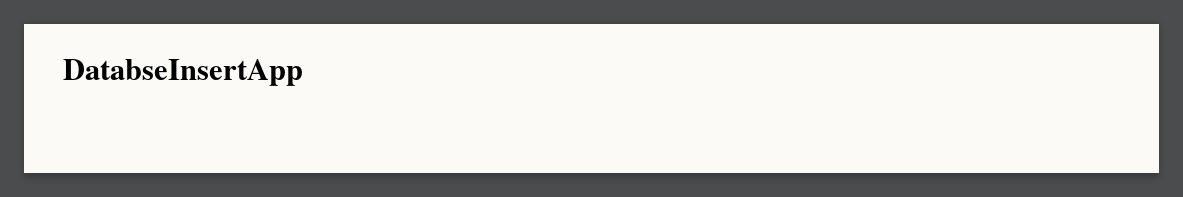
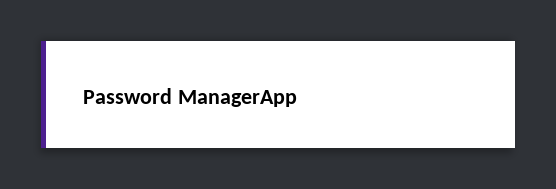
[63,59,303,86] DatabseInsertApp -> [83,88,297,107] Password ManagerApp

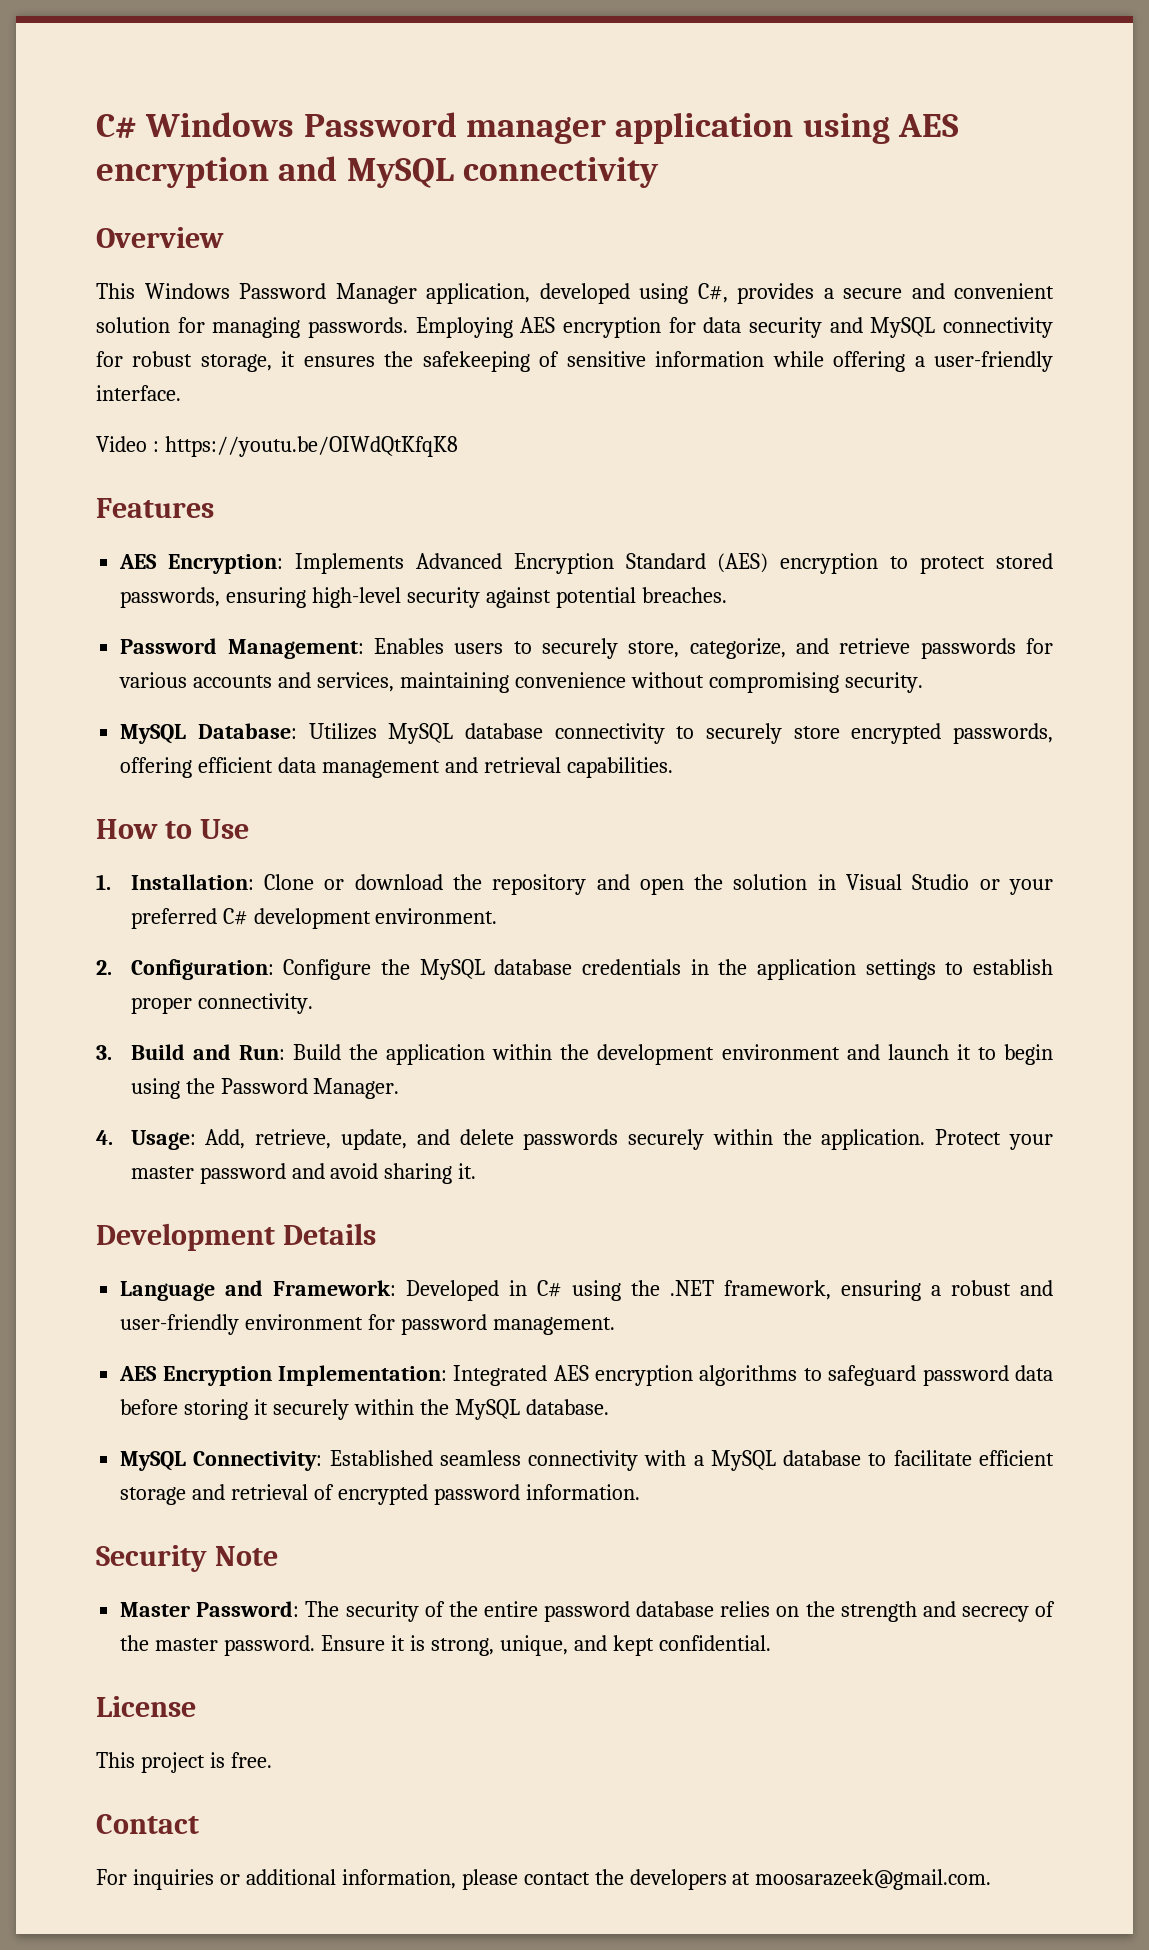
[83,88,297,107] Password ManagerApp -> [96,112,959,144] [96,156,659,188] [96,227,224,248] [96,283,1054,304] [96,317,1053,338] [96,351,1053,372] [96,385,181,401] [96,436,458,457] [96,498,214,518] [119,553,1053,574] [120,587,727,608] [120,638,1053,659] [119,672,923,693] [120,723,1053,744] [120,757,673,778] [96,819,249,839] [96,874,1054,895] [130,908,498,929] [96,959,1053,980] [130,993,313,1014] [96,1044,1053,1065] [130,1078,400,1099] [96,1129,1053,1150] [130,1163,477,1184] [96,1223,376,1251] [120,1280,1053,1301] [120,1314,615,1335] [119,1365,1053,1386] [120,1399,609,1420] [120,1450,1054,1471] [120,1484,640,1505] [96,1545,278,1572] [120,1601,1055,1622] [120,1635,771,1656] [96,1696,196,1717] [96,1752,272,1773] [96,1814,199,1834] [96,1869,992,1890] C# Windows Password manager application using AES encryption and MySQL connectivity // Overview // This Windows Password Manager application, developed using C#, provides a secure and convenient solution for managing passwords. Employing AES encryption for data security and MySQL connectivity for robust storage, it ensures the safekeeping of sensitive information while offering a user-friendly interface. // Video : https://youtu.be/OIWdQtKfqK8 // Features // AES Encryption: Implements Advanced Encryption Standard (AES) encryption to protect stored passwords, ensuring high-level security against potential breaches. // Password Management: Enables users to securely store, categorize, and retrieve passwords for various accounts and services, maintaining convenience without compromising security. // MySQL Database: Utilizes MySQL database connectivity to securely store encrypted passwords, offering efficient data management and retrieval capabilities. // How to Use // 1. Installation: Clone or download the repository and open the solution in Visual Studio or your preferred C# development environment. // 2. Configuration: Configure the MySQL database credentials in the application settings to establish proper connectivity. // 3. Build and Run: Build the application within the development environment and launch it to begin using the Password Manager. // 4. Usage: Add, retrieve, update, and delete passwords securely within the application. Protect your master password and avoid sharing it. // Development Details // Language and Framework: Developed in C# using the .NET framework, ensuring a robust and user-friendly environment for password management. // AES Encryption Implementation: Integrated AES encryption algorithms to safeguard password data before storing it securely within the MySQL database. // MySQL Connectivity: Established seamless connectivity with a MySQL database to facilitate efficient storage and retrieval of encrypted password information. // Security Note // Master Password: The security of the entire password database relies on the strength and secrecy of the master password. Ensure it is strong, unique, and kept confidential. // License // This project is free. // Contact // For inquiries or additional information, please contact the developers at moosarazeek@gmail.com.

